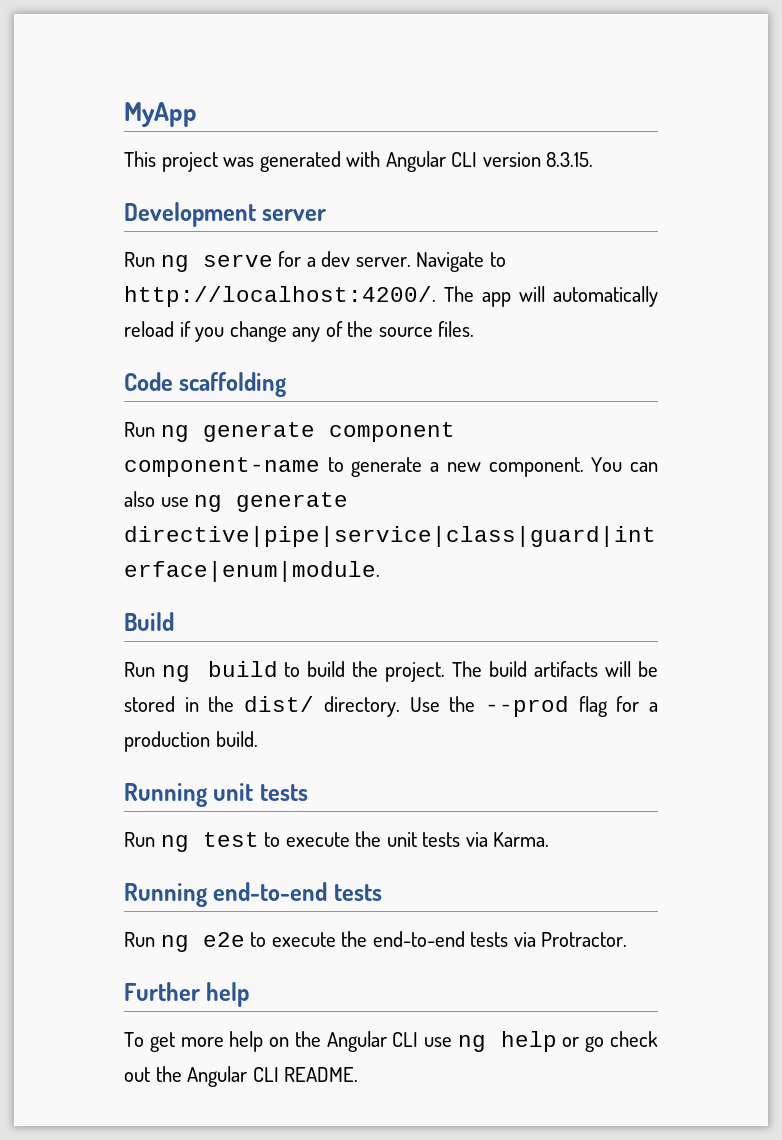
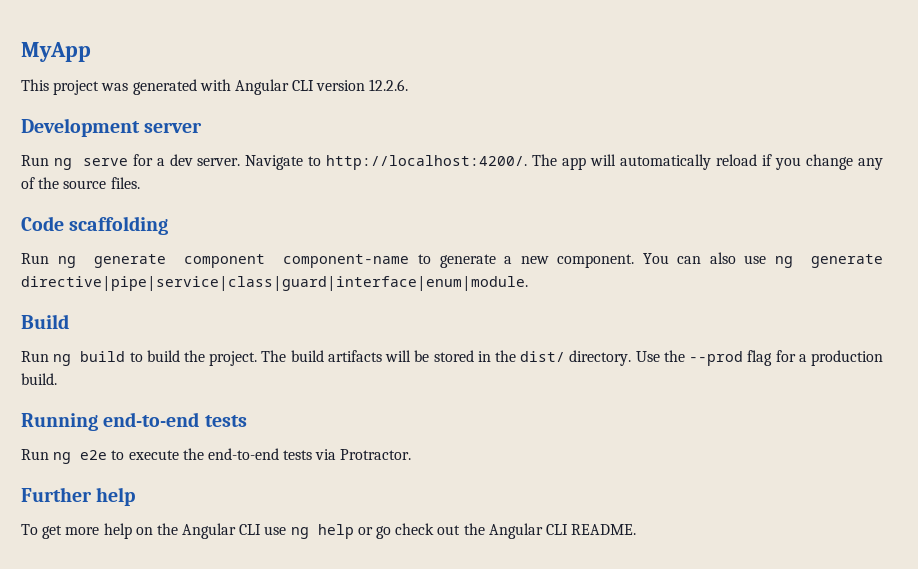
[546,152,594,167] 8.3.15. -> [369,79,409,91] 12.2.6.
[124,783,308,807] [124,831,550,852] // Running unit tests // Run ng test to execute the unit tests via Karma. -> (57, 379) none

